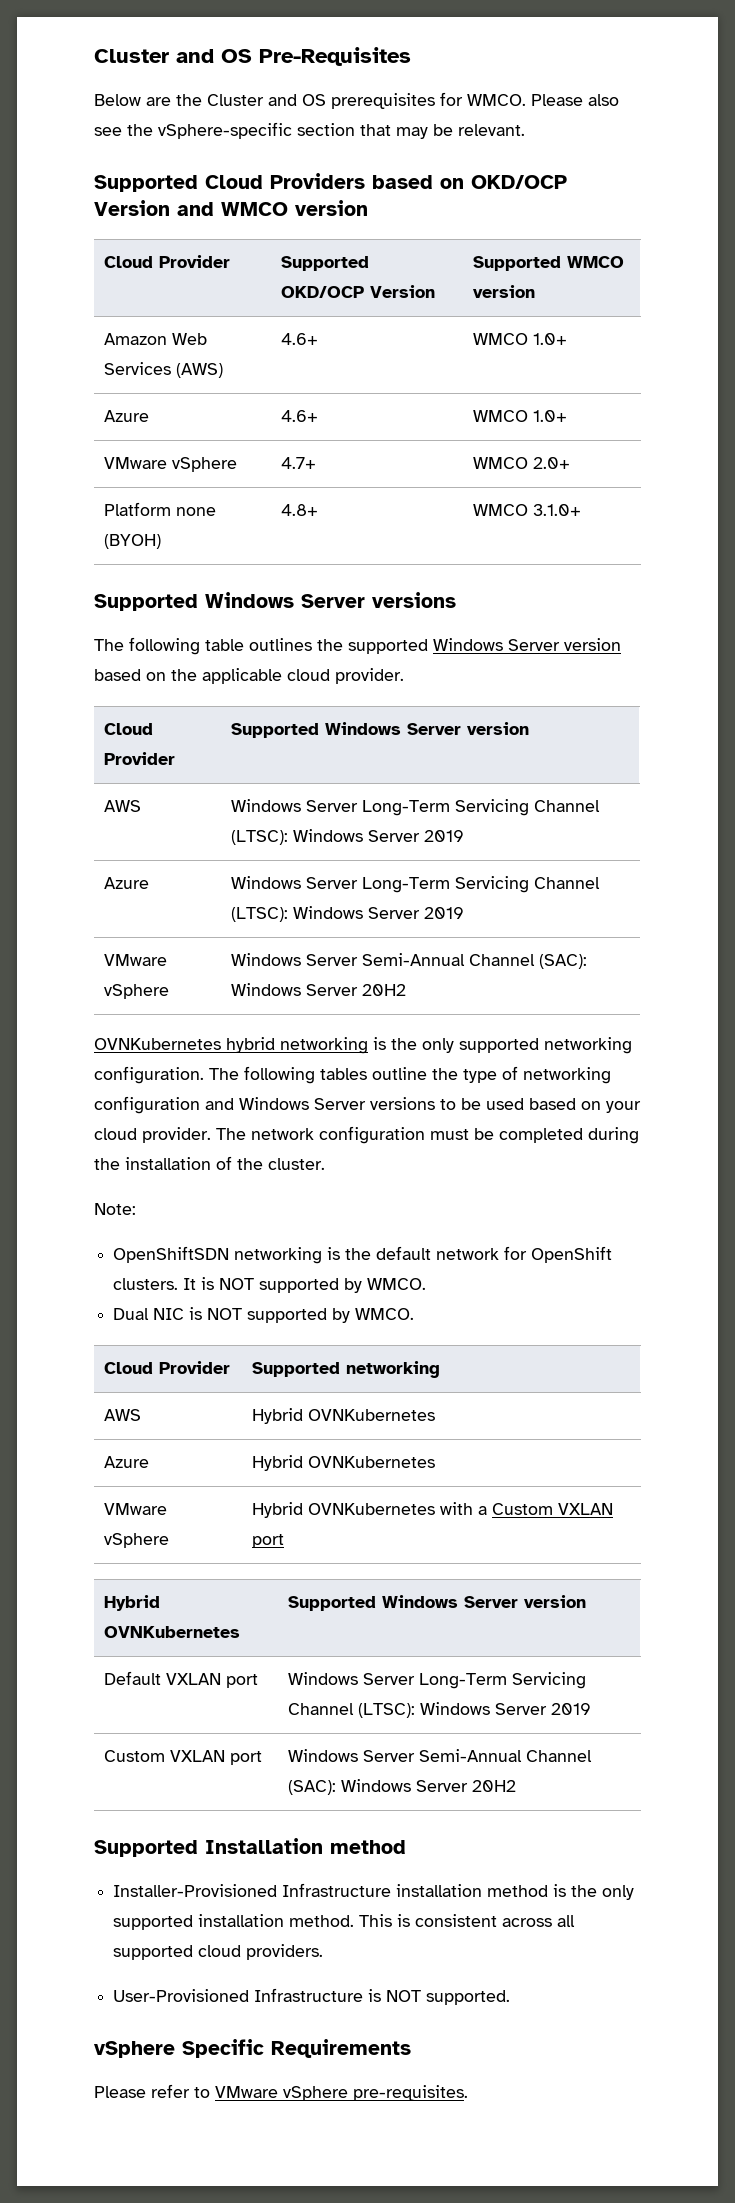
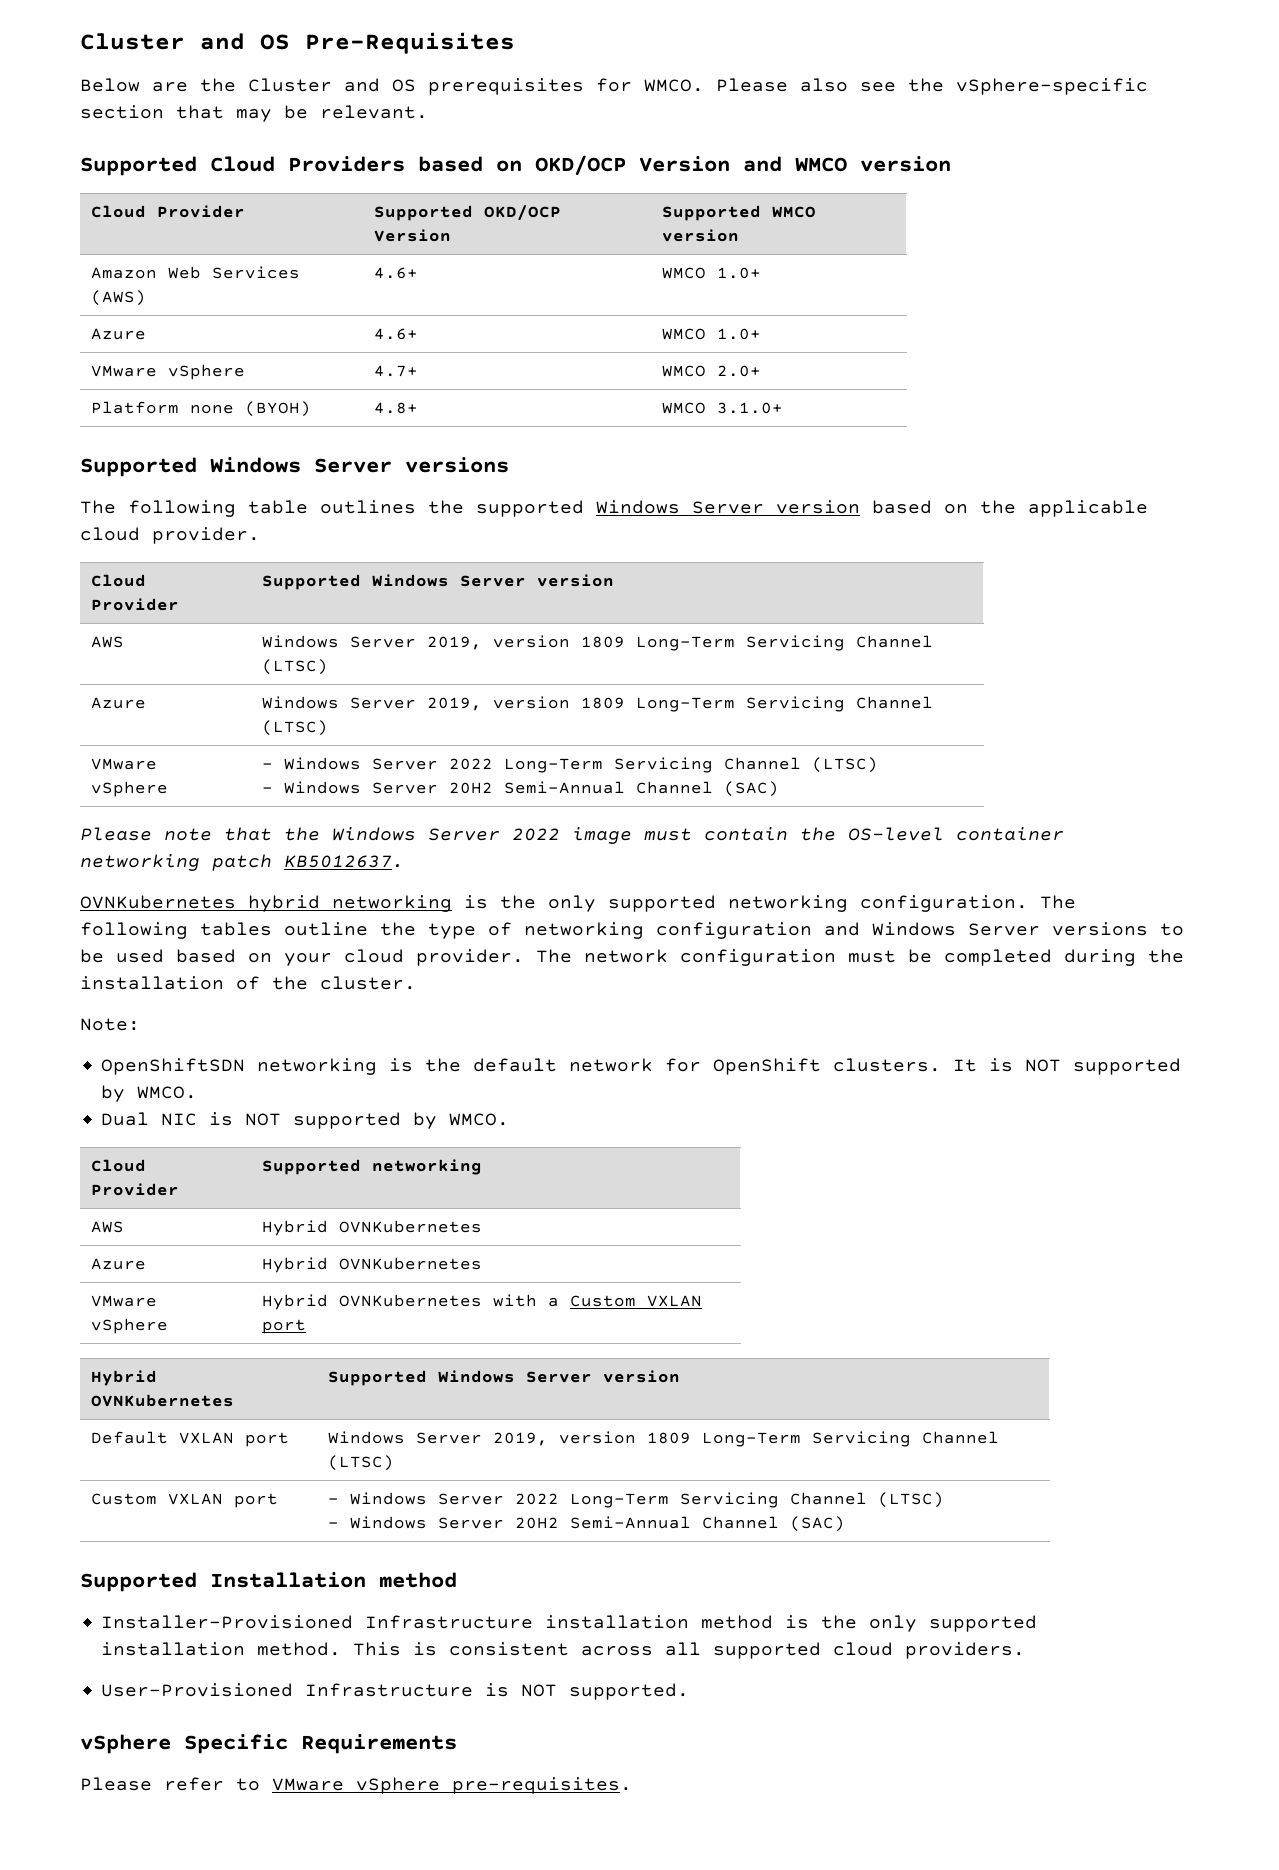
[362,799,601,816] [231,829,465,845] [104,877,150,889] [231,876,601,893] [231,906,465,922] [104,954,168,966] [104,984,170,999] [231,953,588,969] [231,983,407,996] Long-Term Servicing Channel (LTSC): Windows Server 2019 // Azure | Windows Server Long-Term Servicing Channel (LTSC): Windows Server 2019 // VMware vSphere | Windows Server Semi-Annual Channel (SAC): Windows Server 20H2 -> [426,635,933,651] [261,659,328,675] [90,697,146,709] [261,696,933,712] [261,720,328,736] [90,758,157,770] [90,781,168,797] [261,757,878,773] [261,781,779,797] [80,827,1064,844] [80,854,404,871] 2019, version 1809 Long-Term Servicing Channel (LTSC) // Azure | Windows Server 2019, version 1809 Long-Term Servicing Channel (LTSC) // VMware vSphere | - Windows Server 2022 Long-Term Servicing Channel (LTSC) // - Windows Server 20H2 Semi-Annual Channel (SAC) // Please note that the Windows Server 2022 image must contain the OS-level container networking patch KB5012637.
[419,1672,587,1689] [288,1702,592,1718] Long-Term Servicing Channel (LTSC): Windows Server 2019 -> [492,1431,999,1447] [327,1455,394,1471] 2019, version 1809 Long-Term Servicing Channel (LTSC)
[288,1749,593,1762] [288,1779,517,1795] Windows Server Semi-Annual Channel (SAC): Windows Server 20H2 -> [327,1492,944,1508] [327,1516,845,1532] - Windows Server 2022 Long-Term Servicing Channel (LTSC) // - Windows Server 20H2 Semi-Annual Channel (SAC)

